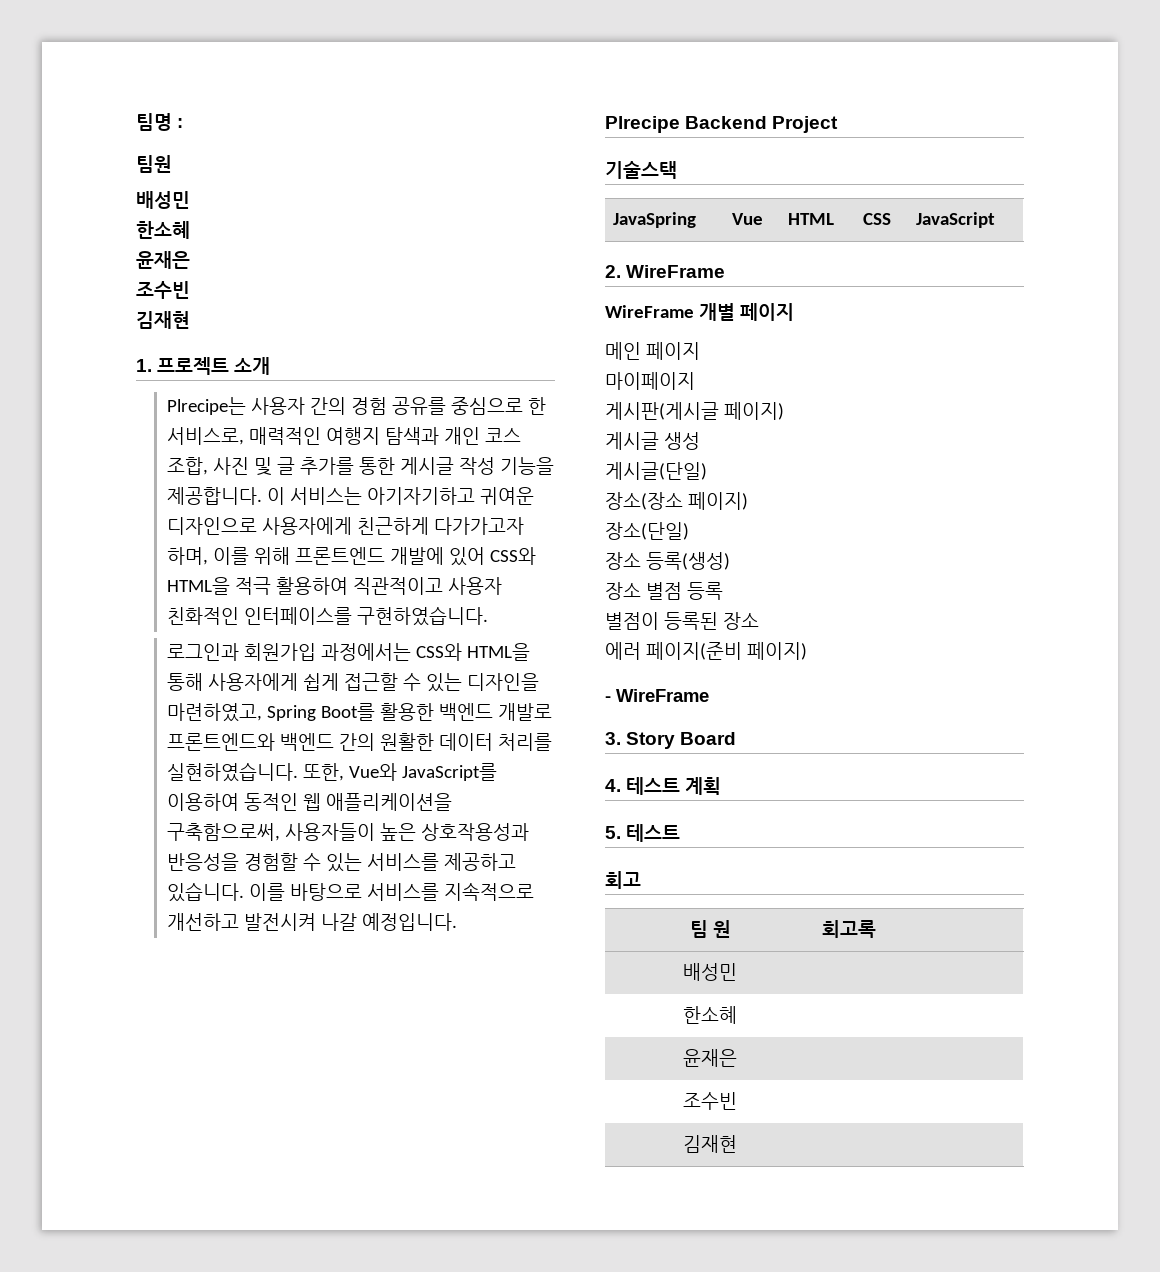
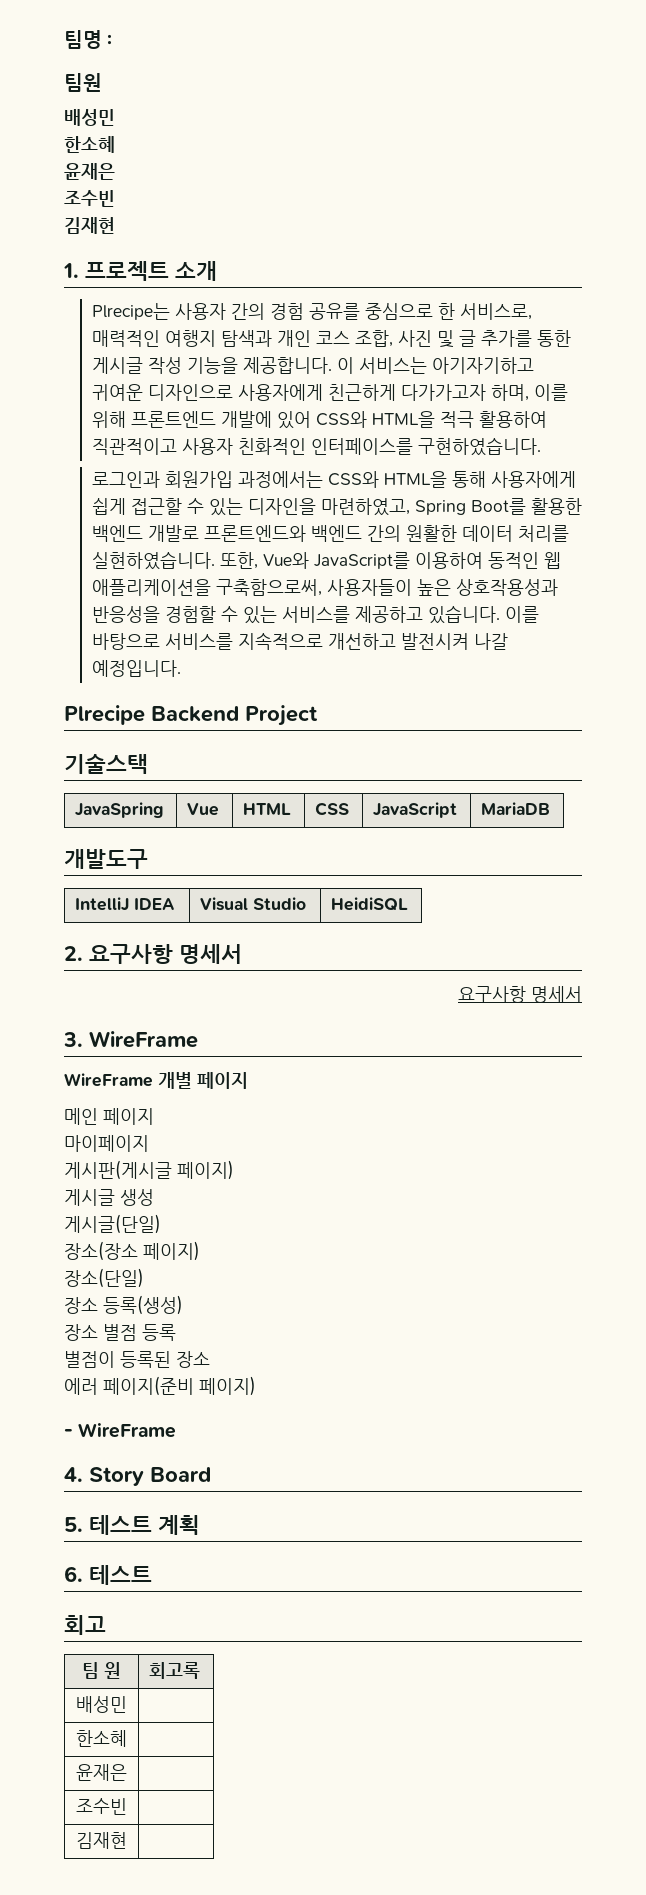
[605,265,621,278] // 2. -> [481,802,551,815] [64,849,148,869] [75,897,176,911] [200,897,307,911] [331,897,409,911] [64,944,242,964] [458,986,582,1003] [63,1032,83,1047] | MariaDB // 개발도구 // IntelliJ IDEA | Visual Studio | HeidiSQL // 2. 요구사항 명세서 // 요구사항 명세서 // 3.
[605,732,621,745] 3. -> [64,1467,83,1482] 4.
[605,779,621,792] 4. -> [64,1517,83,1532] 5.
[605,826,621,839] 5. -> [64,1566,83,1582] 6.

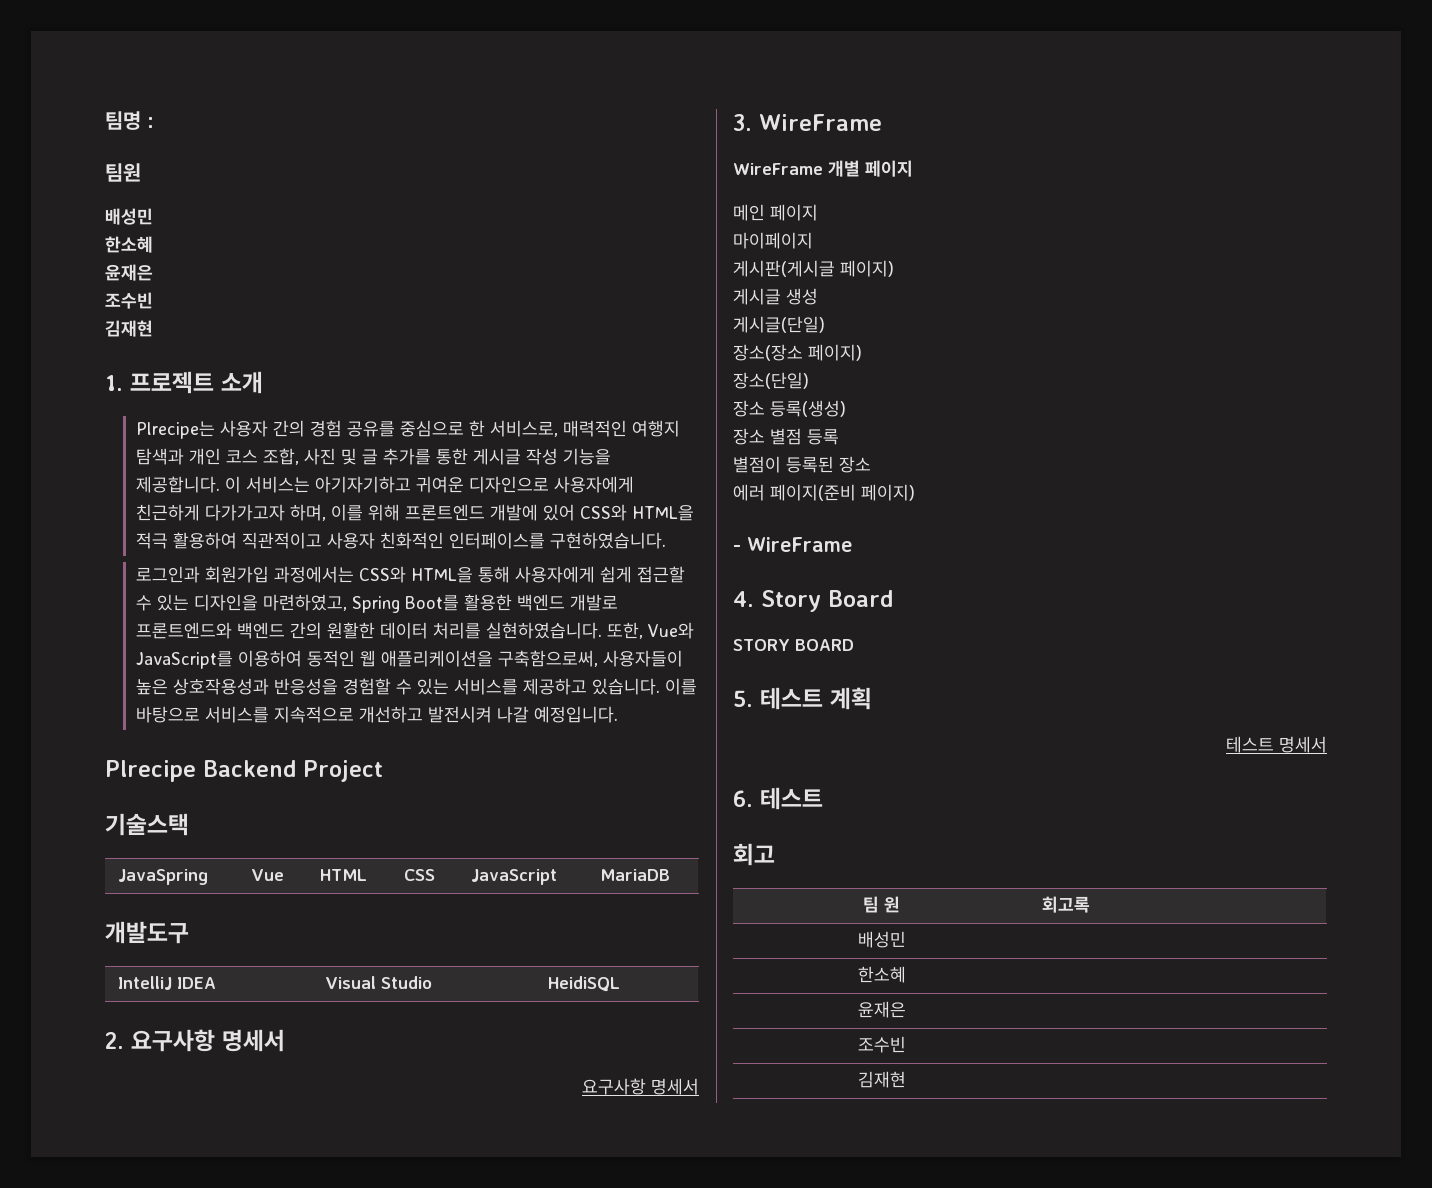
(211, 1474) none -> [733,639,854,651] // STORY BOARD
(200, 1525) none -> [1226,736,1327,753] // 테스트 명세서

